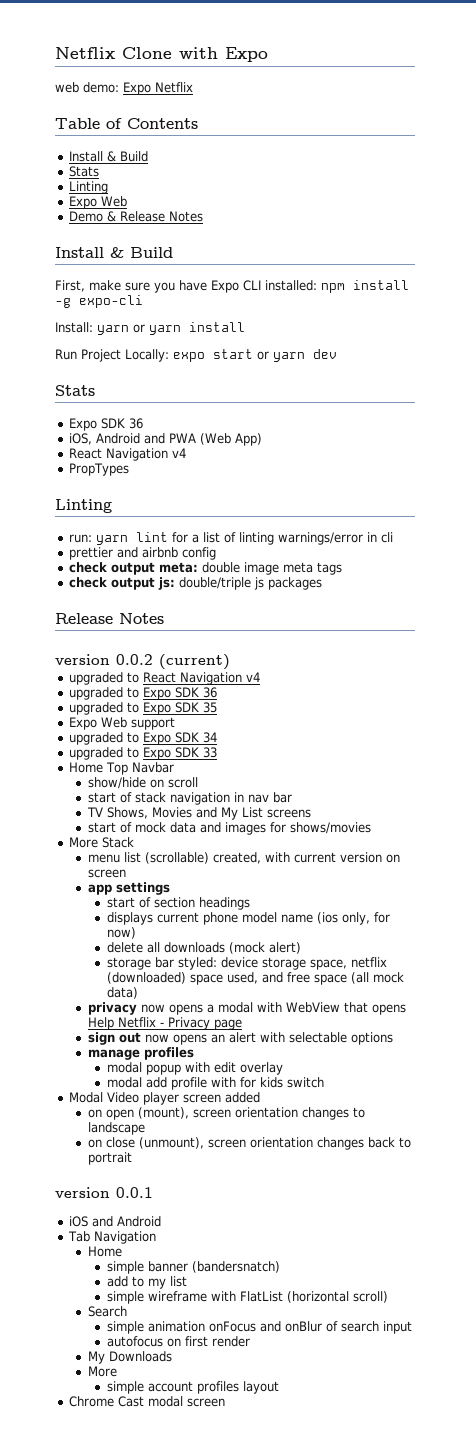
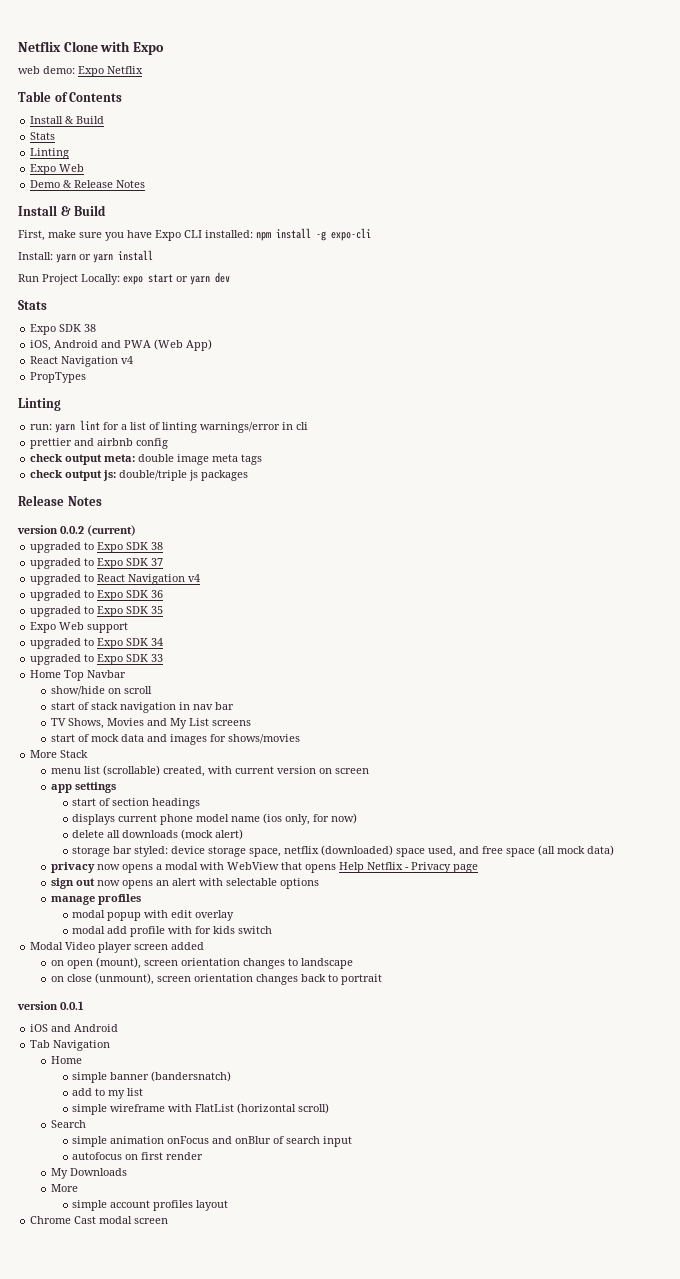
[128,418,143,429] 36 -> [84,324,97,332] 38
(230, 662) none -> [30,542,164,553] [30,558,164,569] // upgraded to Expo SDK 38 // upgraded to Expo SDK 37

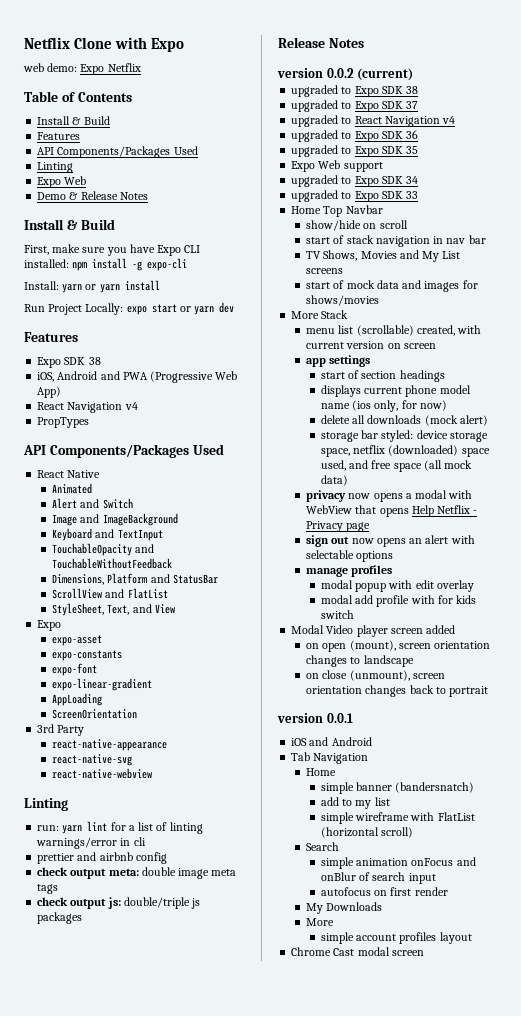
[30,132,56,140] Stats -> [37,132,81,140] [37,146,198,158] Features // API Components/Packages Used
[18,300,47,310] Stats -> [24,332,78,342] Features
[154,339,184,350] (Web -> [150,371,238,383] (Progressive Web
(87, 377) none -> [23,444,224,458] [37,470,101,478] [52,483,93,494] [52,498,133,509] [52,513,178,526] [52,528,163,541] [52,543,155,556] [52,558,173,569] [52,573,218,585] [52,588,168,599] [52,603,175,616] [37,620,62,631] [52,635,103,646] [52,650,123,661] [52,663,98,676] [52,678,153,691] [52,693,103,706] [52,709,138,719] [37,724,85,736] [52,739,168,751] [52,754,133,766] [52,768,153,779] // API Components/Packages Used // React Native // Animated // Alert and Switch // Image and ImageBackground // Keyboard and TextInput // TouchableOpacity and TouchableWithoutFeedback // Dimensions, Platform and StatusBar // ScrollView and FlatList // StyleSheet, Text, and View // Expo // expo-asset // expo-constants // expo-font // expo-linear-gradient // AppLoading // ScreenOrientation // 3rd Party // react-native-appearance // react-native-svg // react-native-webview

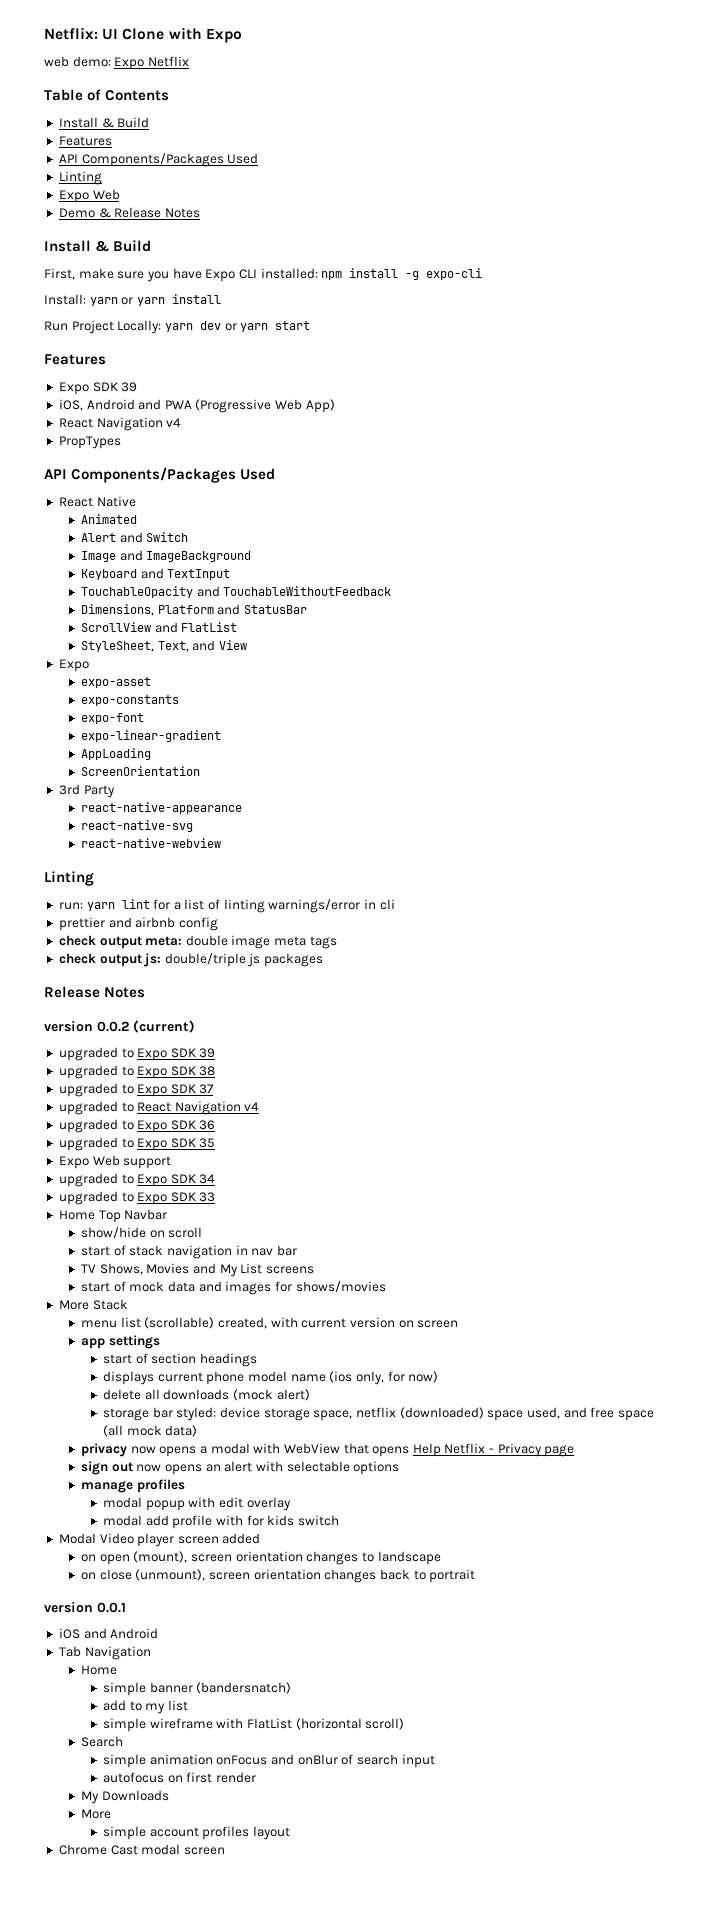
[24,37,70,49] Netflix -> [44,27,119,40] Netflix: UI
[126,302,235,315] expo start or yarn dev -> [164,321,311,332] yarn dev or yarn start
[88,357,101,365] 38 -> [121,382,138,392] 39
(414, 74) none -> [58,1047,216,1061] // upgraded to Expo SDK 39

